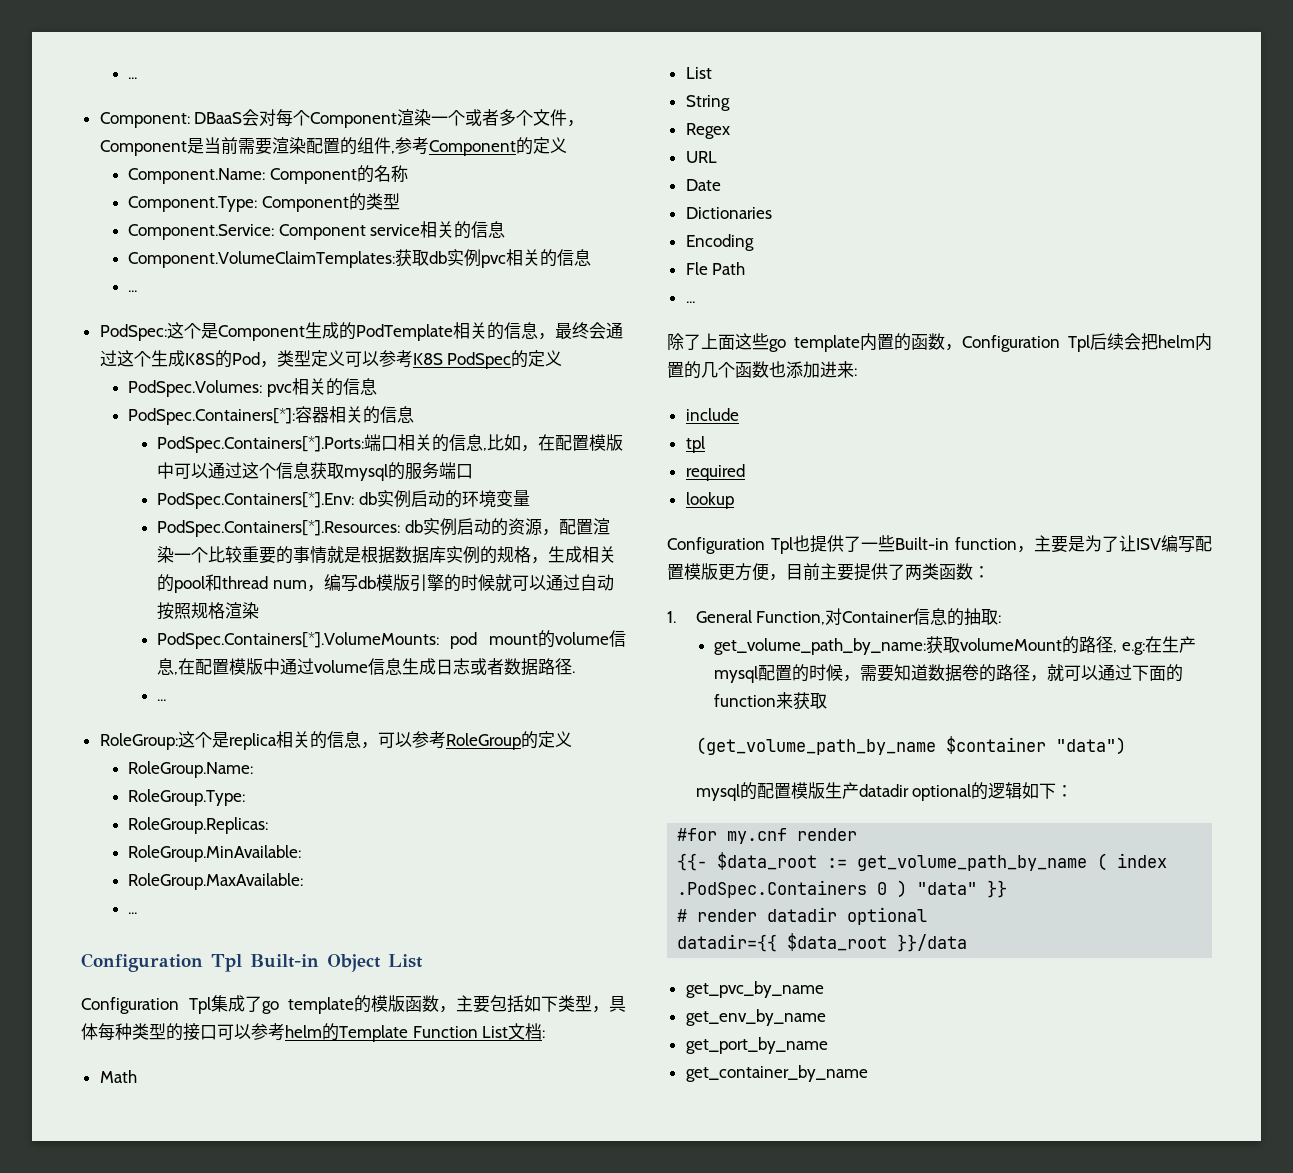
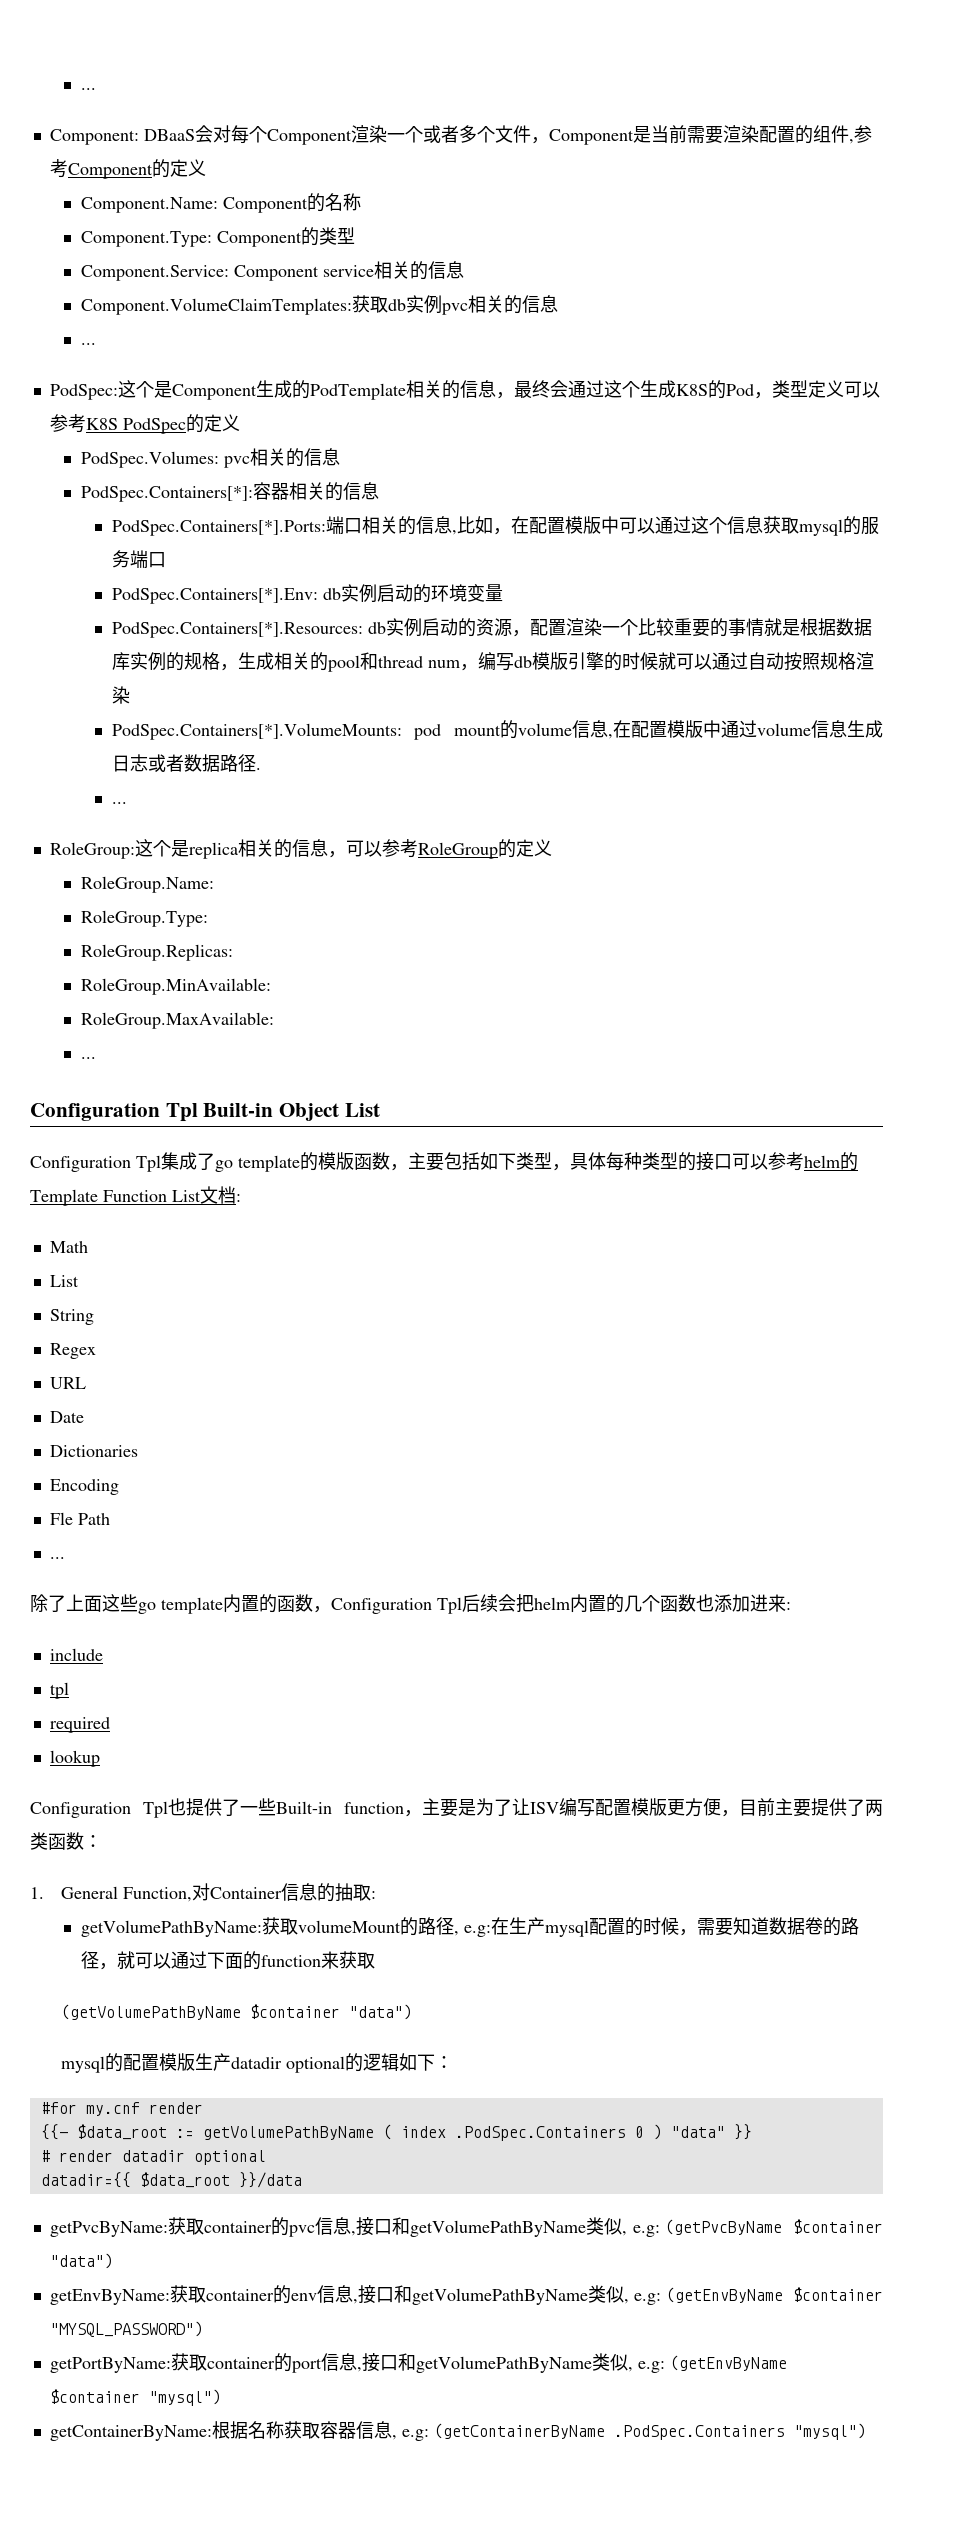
[714,638,927,655] get_volume_path_by_name: -> [80,1920,262,1937] getVolumePathByName:
[695,737,936,755] (get_volume_path_by_name -> [60,2004,241,2020] (getVolumePathByName
[857,855,1088,871] get_volume_path_by_name -> [202,2126,374,2140] getVolumePathByName
[685,981,824,998] [685,1009,826,1026] [685,1037,828,1054] [685,1065,868,1082] get_pvc_by_name // get_env_by_name // get_port_by_name // get_container_by_name -> [49,2217,883,2237] [49,2253,113,2269] [49,2285,884,2305] [49,2321,203,2337] [49,2353,787,2373] [49,2389,221,2406] [49,2421,866,2441] getPvcByName:获取container的pvc信息,接口和getVolumePathByName类似, e.g: (getPvcByName $container "data") // getEnvByName:获取container的env信息,接口和getVolumePathByName类似, e.g: (getEnvByName $container "MYSQL_PASSWORD") // getPortByName:获取container的port信息,接口和getVolumePathByName类似, e.g: (getEnvByName $container "mysql") // getContainerByName:根据名称获取容器信息, e.g: (getContainerByName .PodSpec.Containers "mysql")

